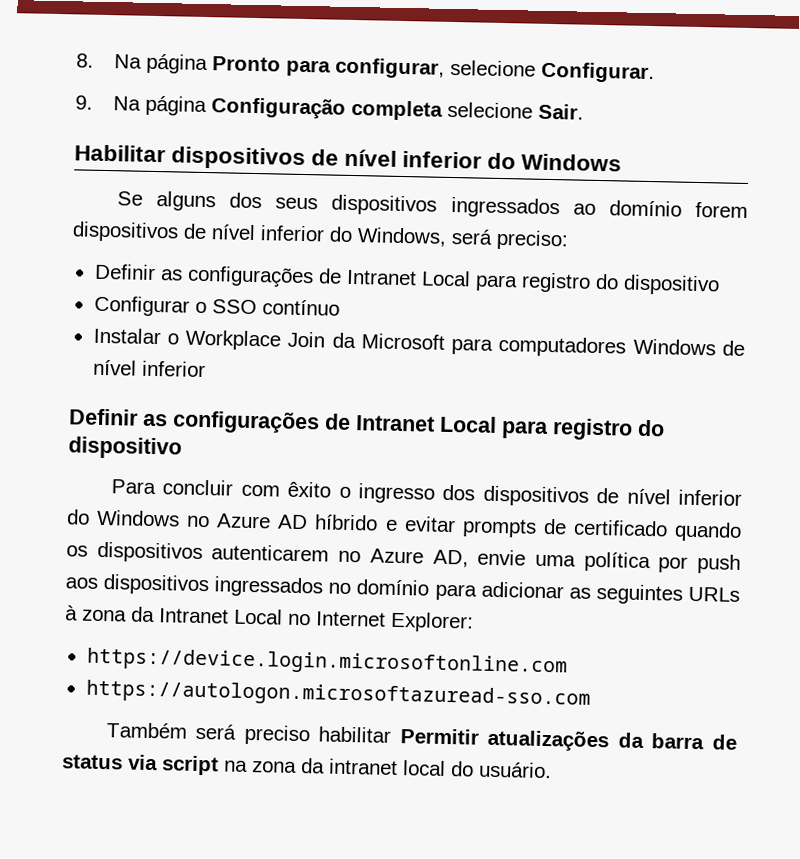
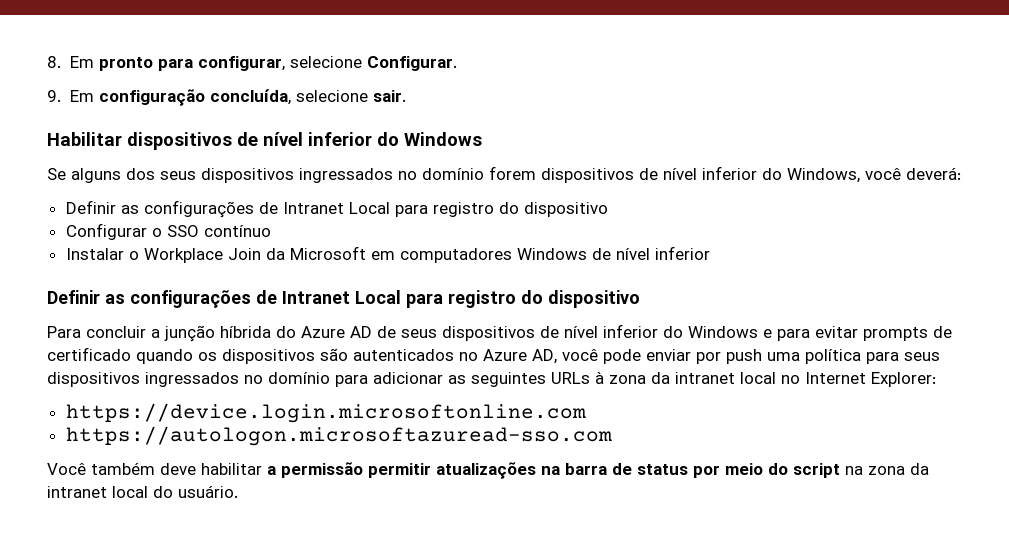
[113,53,281,75] Na página Pronto -> [69,56,153,71] Em pronto
[112,95,584,121] Na página Configuração completa selecione Sair. -> [69,89,406,106] Em configuração concluída, selecione sair.
[572,203,596,215] ao -> [398,171,417,180] no
[451,229,569,251] será preciso: -> [865,167,961,180] você deverá:
[451,338,494,355] para -> [370,251,395,260] em
[240,481,742,507] [67,509,398,531] com êxito o ingresso dos dispositivos de nível inferior do Windows no Azure AD híbrido e -> [151,324,810,342] a junção híbrida do Azure AD de seus dispositivos de nível inferior do Windows e para
[211,544,330,562] autenticarem -> [320,348,454,361] são autenticados
[477,549,741,574] [65,577,98,589] envie uma política por push aos -> [562,349,940,364] você pode enviar por push uma política para seus
[159,608,283,625] Intranet Local -> [675,372,776,384] intranet local
[105,722,737,753] [62,754,158,771] Também será preciso habilitar Permitir atualizações da barra de status via -> [47,462,788,479] Você também deve habilitar a permissão permitir atualizações na barra de status por meio do

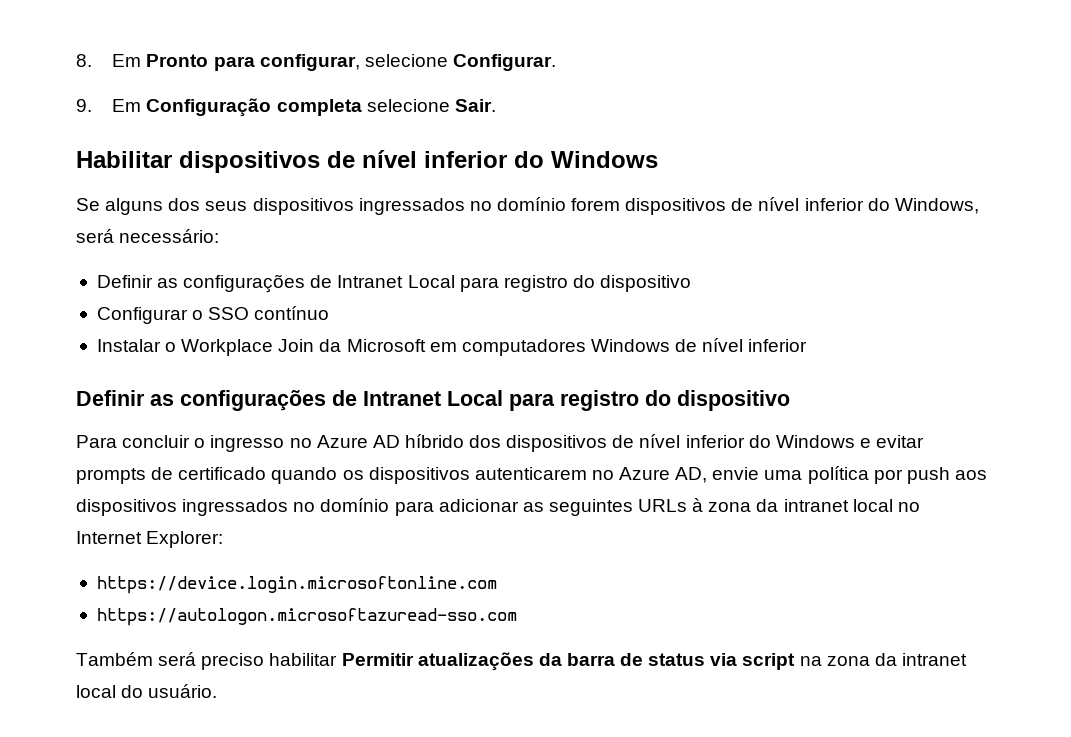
[98,57,153,71] pronto -> [146,54,209,67] Pronto
[98,89,406,106] configuração concluída, selecione sair. -> [146,98,496,117] Configuração completa selecione Sair.
[865,167,961,180] você deverá: -> [76,229,220,243] será necessário:
[151,325,437,342] a junção híbrida do Azure AD de seus -> [194,434,502,452] o ingresso no Azure AD híbrido dos
[777,329,810,341] para -> (871, 443) none
[320,348,454,361] são autenticados -> [474,467,587,480] autenticarem
[562,349,940,364] você pode enviar por push uma política para seus -> [712,466,987,484] envie uma política por push aos
[47,462,788,479] Você também deve habilitar a permissão permitir atualizações na barra de status por meio do -> [76,652,738,671] Também será preciso habilitar Permitir atualizações da barra de status via

